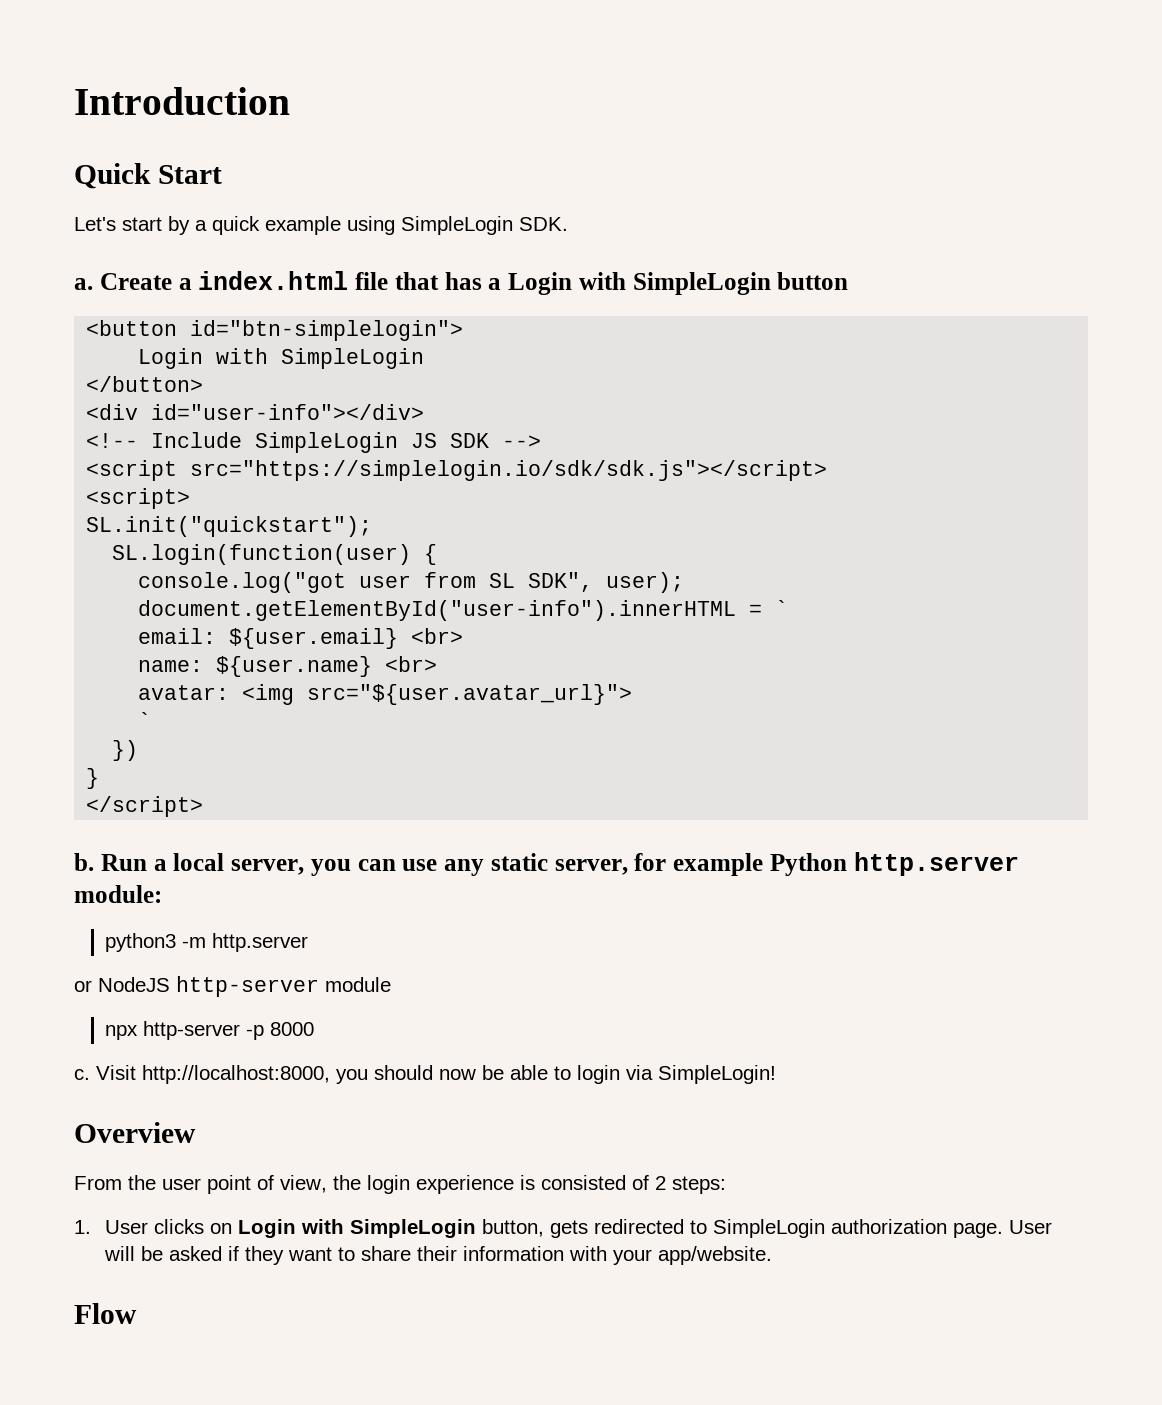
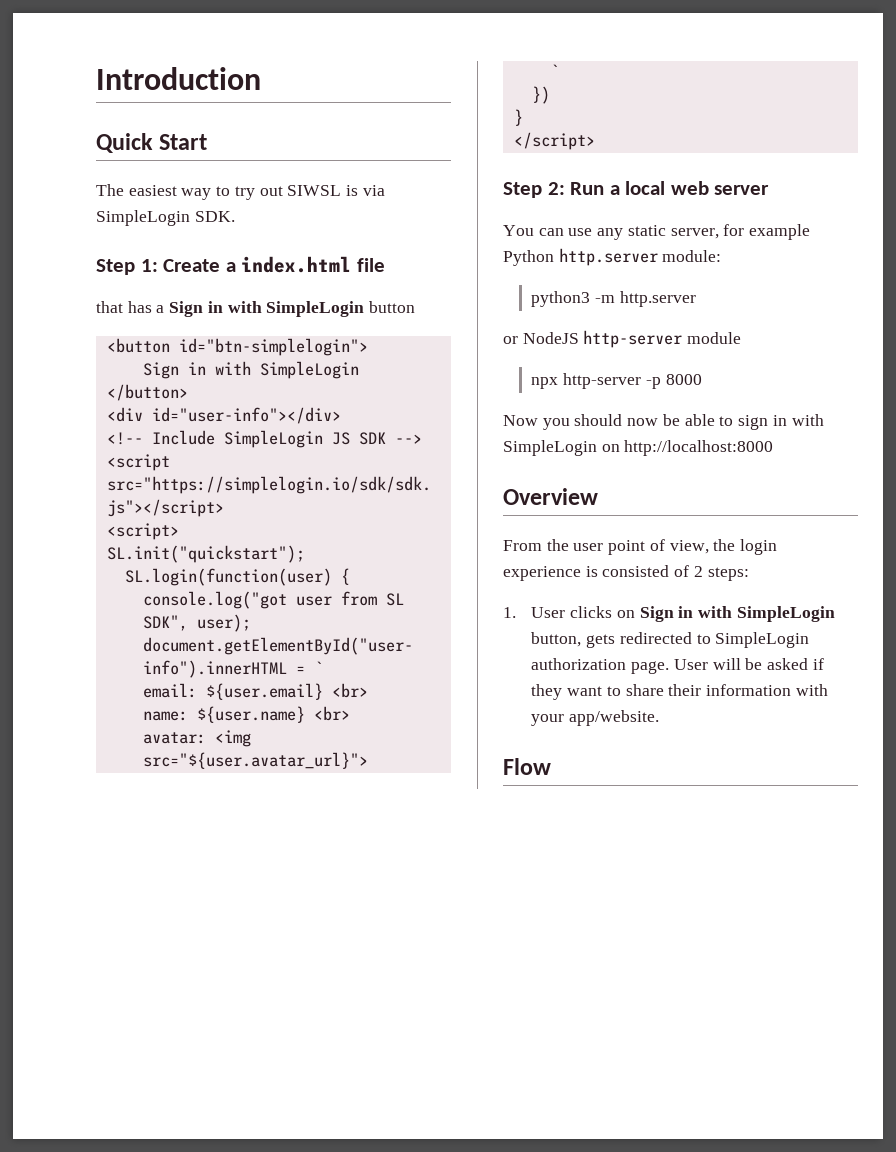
[74,216,395,235] Let's start by a quick example using -> [96,184,385,200] The easiest way to try out SIWSL is via
[74,278,93,290] a. -> [96,259,158,275] Step 1:
(388, 281) none -> (385, 265) //
[508,272,572,295] Login -> [169,301,223,317] Sign in
[138,348,204,369] Login -> [142,362,206,379] Sign in
[74,853,94,871] b. -> [503,182,565,198] Step 2:
[231,859,351,876] server, you -> [670,181,770,195] [503,225,534,236] web server // You
[74,1065,330,1084] c. Visit http://localhost:8000, -> [503,415,538,426] Now
[577,1065,776,1084] login via SimpleLogin! -> [738,414,824,430] [503,440,774,456] sign in with SimpleLogin on http://localhost:8000
[238,1219,297,1238] Login -> [639,606,694,622] Sign in

